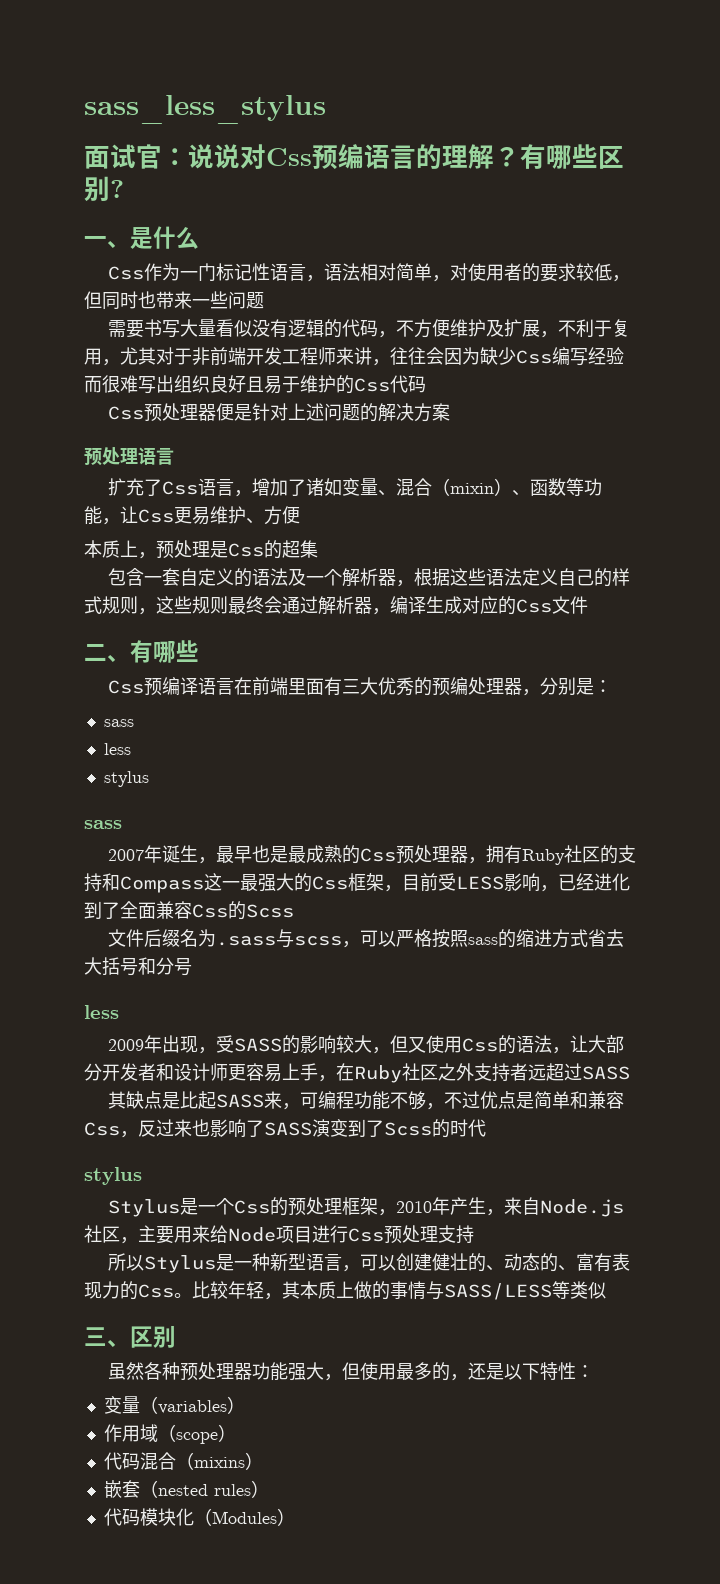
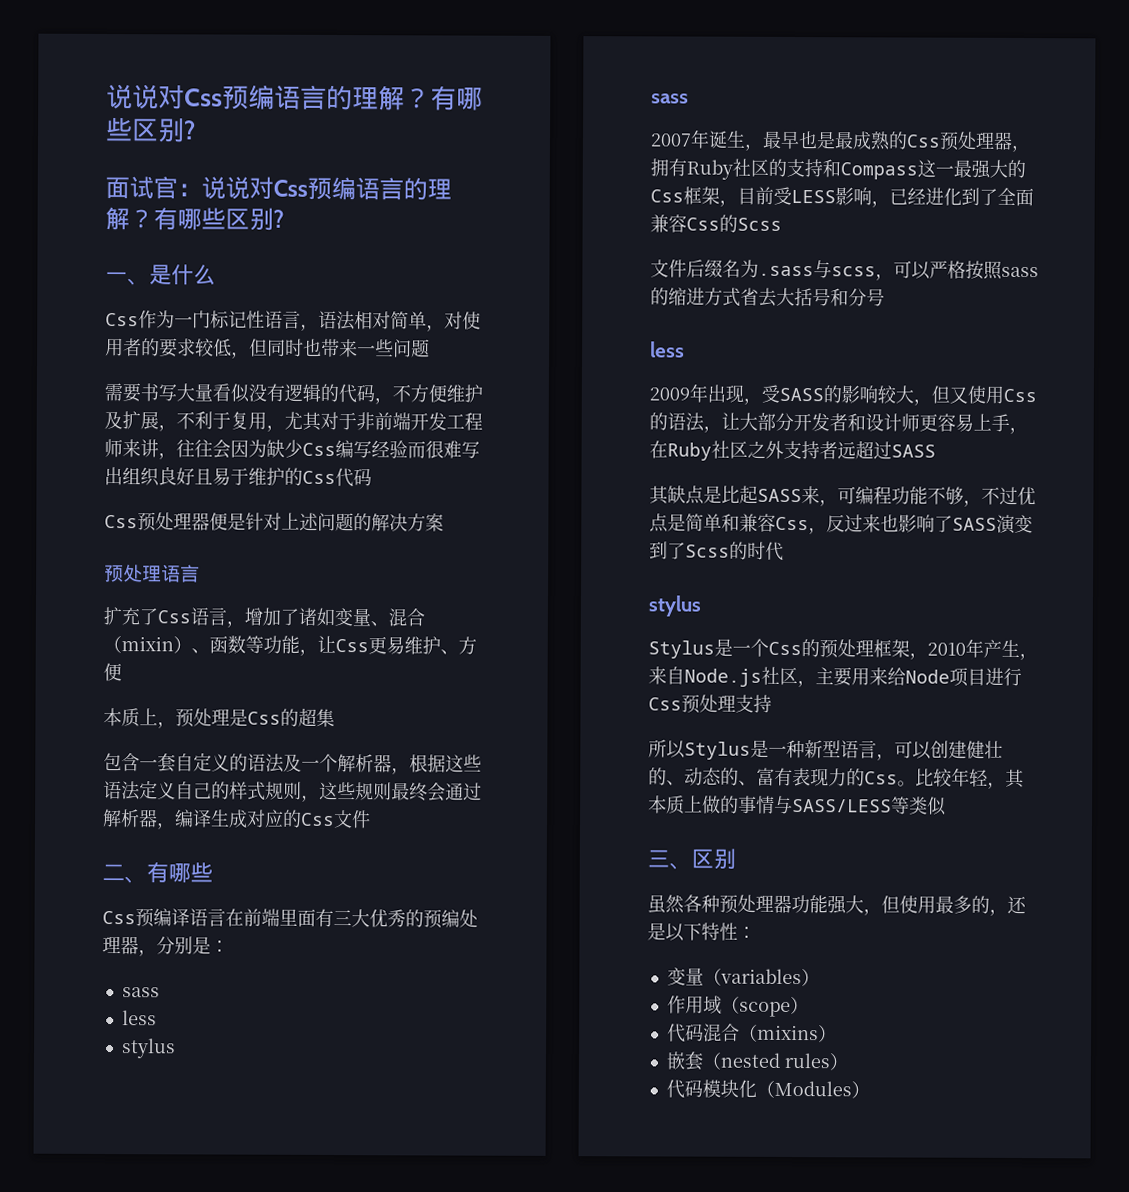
[84,95,326,124] sass_less_stylus -> [106,83,483,111] [105,116,196,143] 说说对Css预编语言的理解？有哪些区别?

